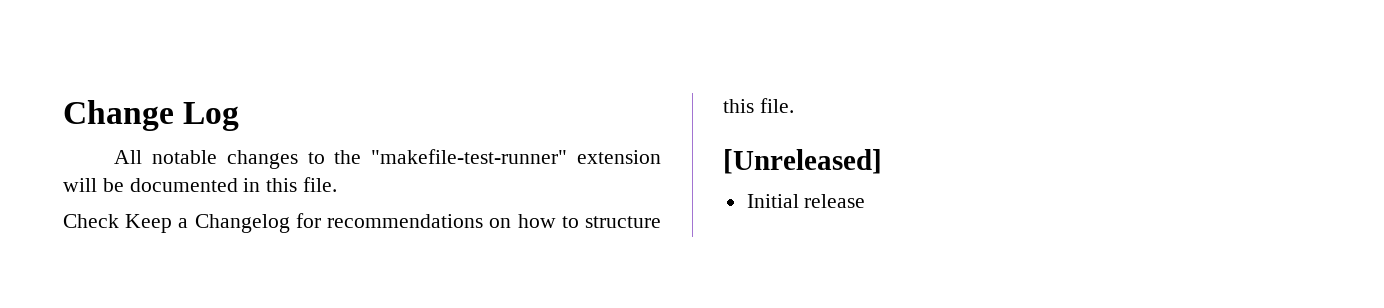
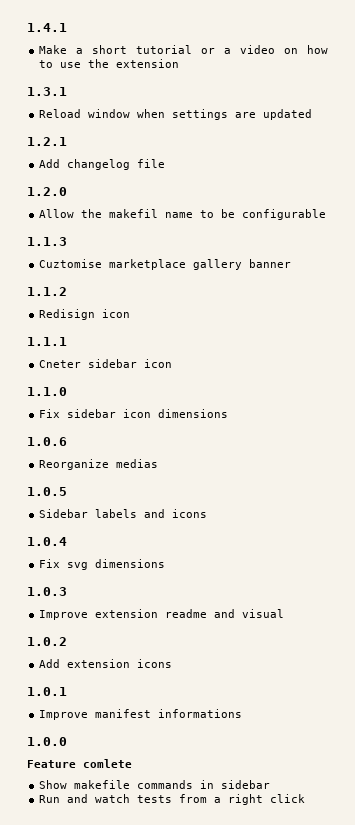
[63,100,240,131] [114,149,661,169] [63,177,338,192] [63,213,661,233] [723,98,794,113] [723,149,882,174] [746,194,866,208] Change Log // All notable changes to the "makefile-test-runner" extension will be documented in this file. // Check Keep a Changelog for recommendations on how to structure this file. // [Unreleased] // Initial release -> [27,23,67,32] [39,45,329,54] [39,59,180,68] [27,87,67,96] [39,109,313,120] [27,137,67,146] [39,159,166,170] [27,187,67,196] [39,209,327,220] [27,237,67,246] [39,259,292,270] [27,287,67,296] [39,309,131,320] [27,337,67,346] [39,359,173,368] [27,387,67,396] [39,409,229,418] [27,437,67,446] [39,459,159,470] [27,487,67,496] [39,509,208,518] [27,537,67,546] [39,559,166,570] [27,587,67,596] [39,609,285,620] [27,637,67,646] [39,659,173,668] [27,687,67,696] [39,709,243,720] [27,737,67,746] [27,759,132,768] [39,780,271,789] [39,794,306,805] 1.4.1 // Make a short tutorial or a video on how to use the extension // 1.3.1 // Reload window when settings are updated // 1.2.1 // Add changelog file // 1.2.0 // Allow the makefil name to be configurable // 1.1.3 // Cuztomise marketplace gallery banner // 1.1.2 // Redisign icon // 1.1.1 // Cneter sidebar icon // 1.1.0 // Fix sidebar icon dimensions // 1.0.6 // Reorganize medias // 1.0.5 // Sidebar labels and icons // 1.0.4 // Fix svg dimensions // 1.0.3 // Improve extension readme and visual // 1.0.2 // Add extension icons // 1.0.1 // Improve manifest informations // 1.0.0 // Feature comlete // Show makefile commands in sidebar // Run and watch tests from a right click

